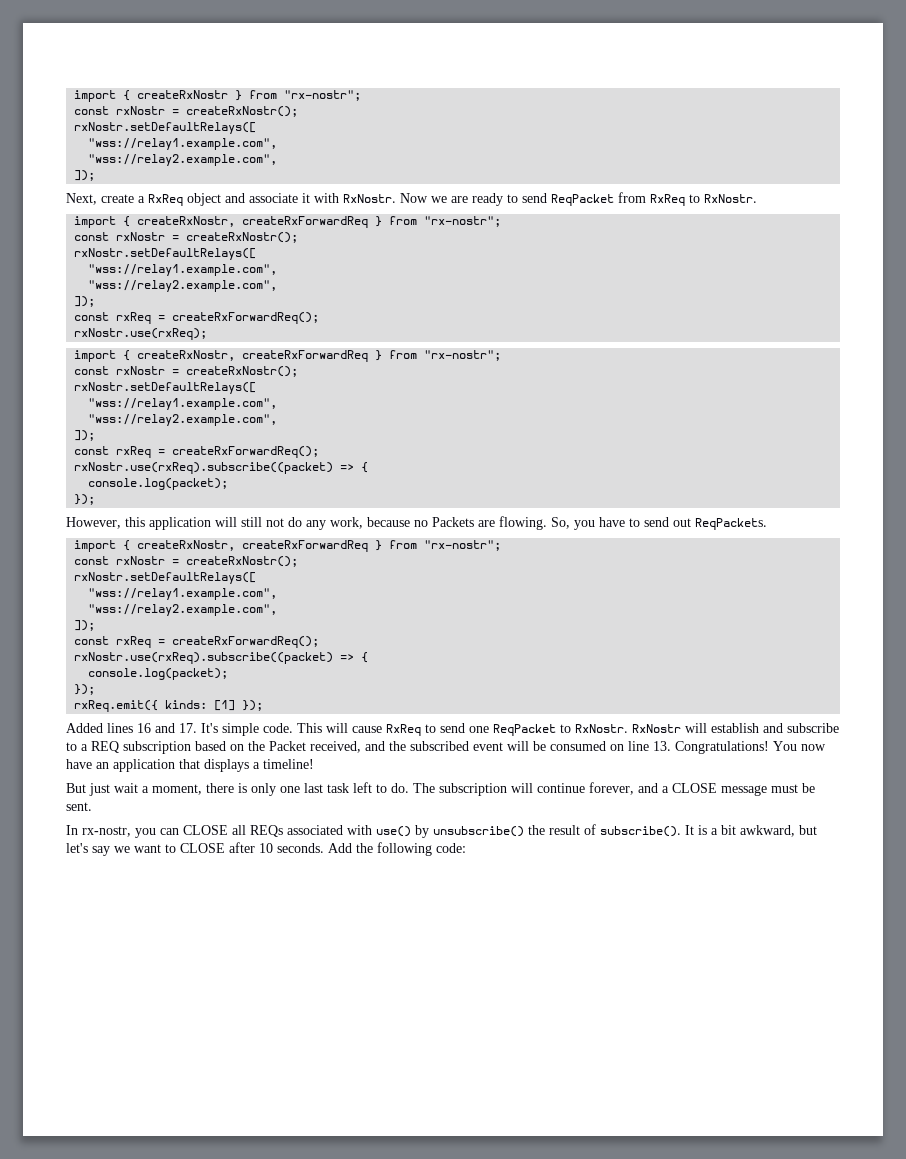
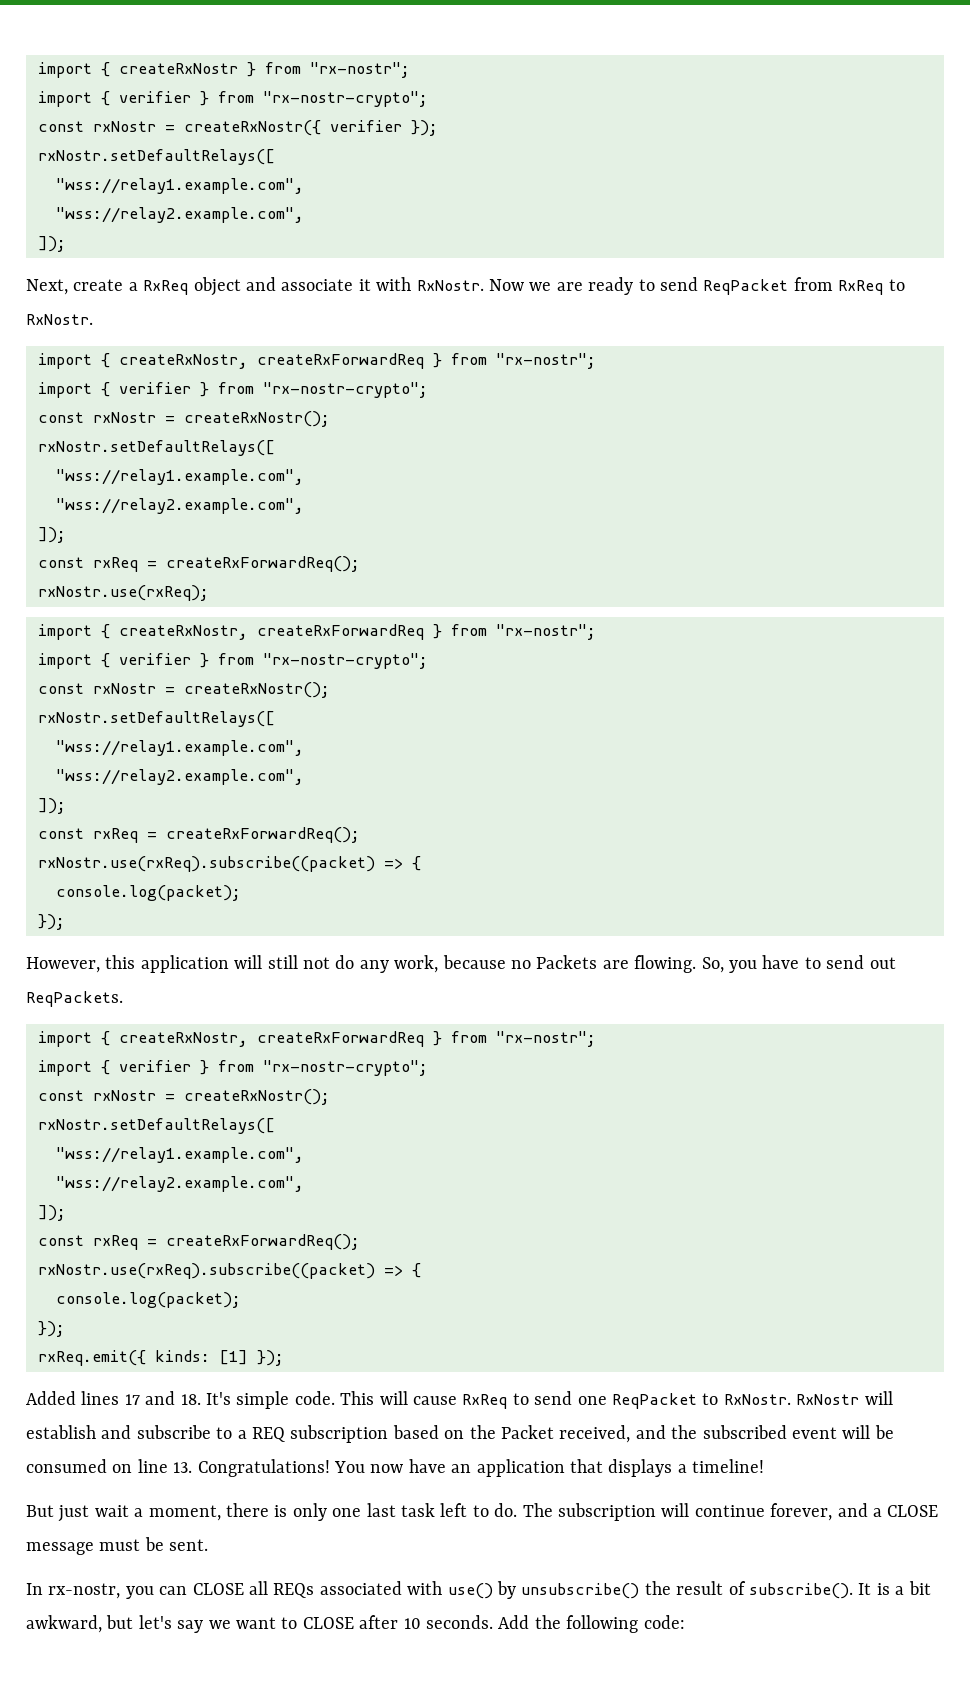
[74,106,299,117] // const rxNostr = createRxNostr(); -> [38,91,428,107] [38,120,438,136] // import { verifier } from "rx-nostr-crypto"; // const rxNostr = createRxNostr({ verifier });
(502, 221) none -> [38,382,428,398] // import { verifier } from "rx-nostr-crypto";
(502, 355) none -> [38,653,428,669] // import { verifier } from "rx-nostr-crypto";
(502, 545) none -> [38,1060,428,1076] // import { verifier } from "rx-nostr-crypto";
[137,723,197,733] 16 and 17. -> [124,1391,201,1405] 17 and 18.

